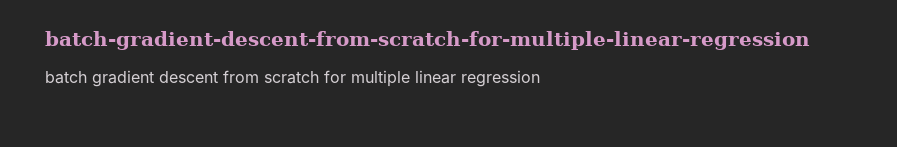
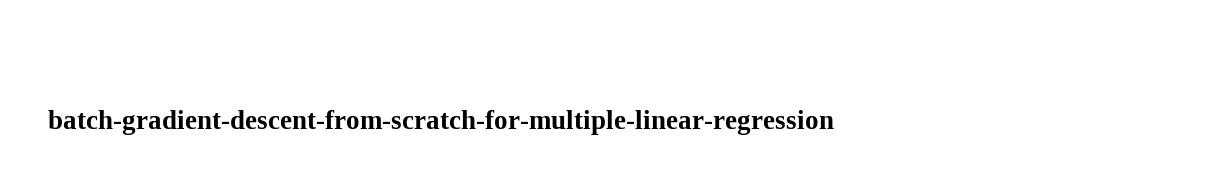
[45,70,540,87] // batch gradient descent from scratch for multiple linear regression -> (834, 122) none

